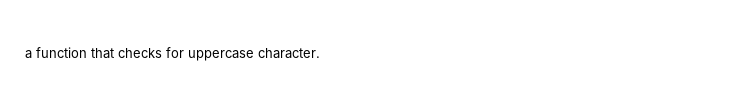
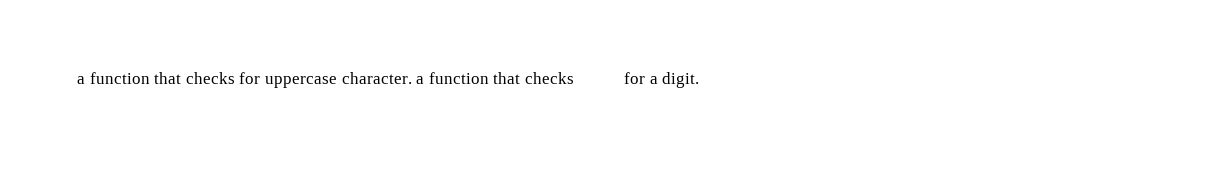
(320, 53) none -> [416,72,700,88] a function that checks for a digit.

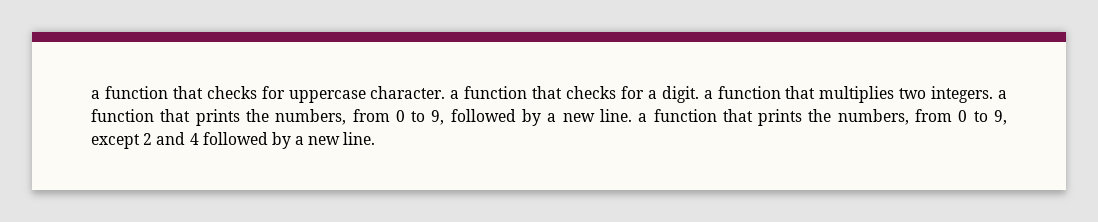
(700, 80) none -> [703,86,1007,103] [91,109,1008,126] [91,132,376,149] a function that multiplies two integers. a function that prints the numbers, from 0 to 9, followed by a new line. a function that prints the numbers, from 0 to 9, except 2 and 4 followed by a new line.

